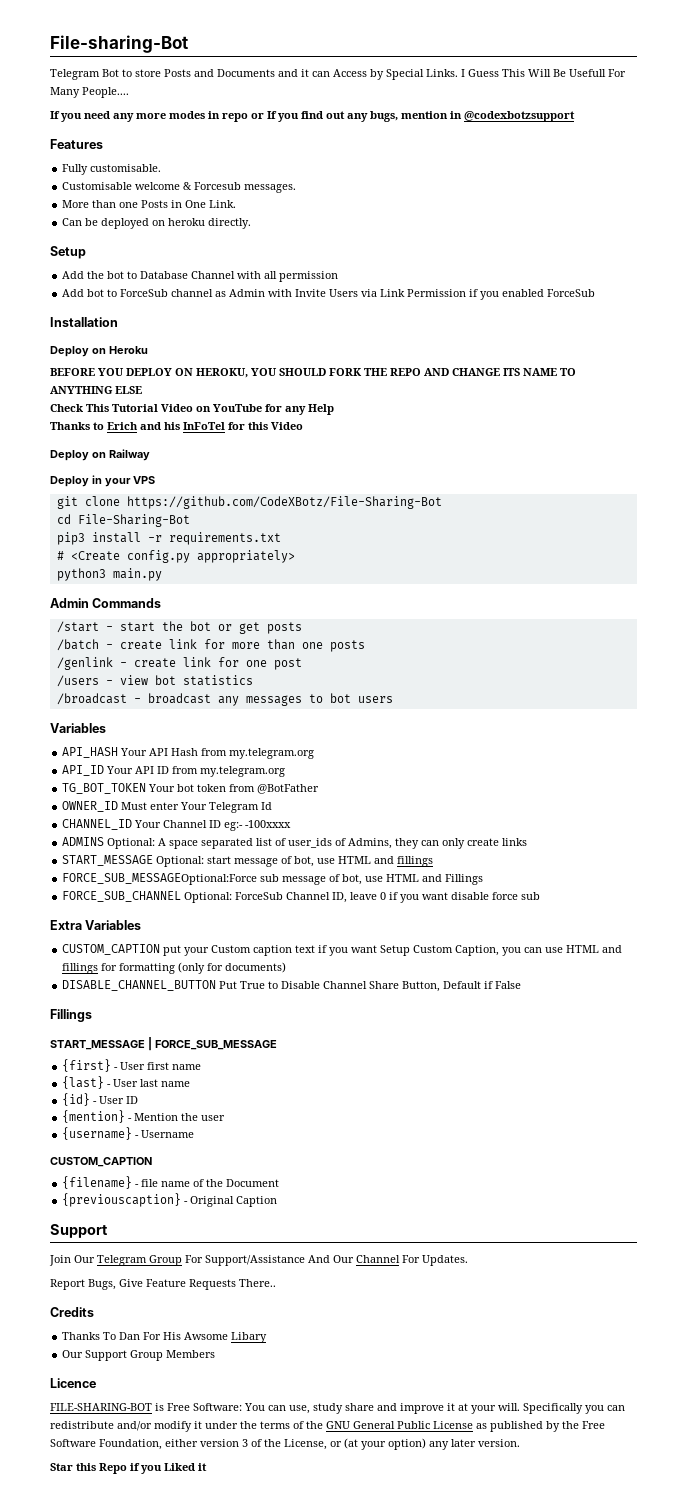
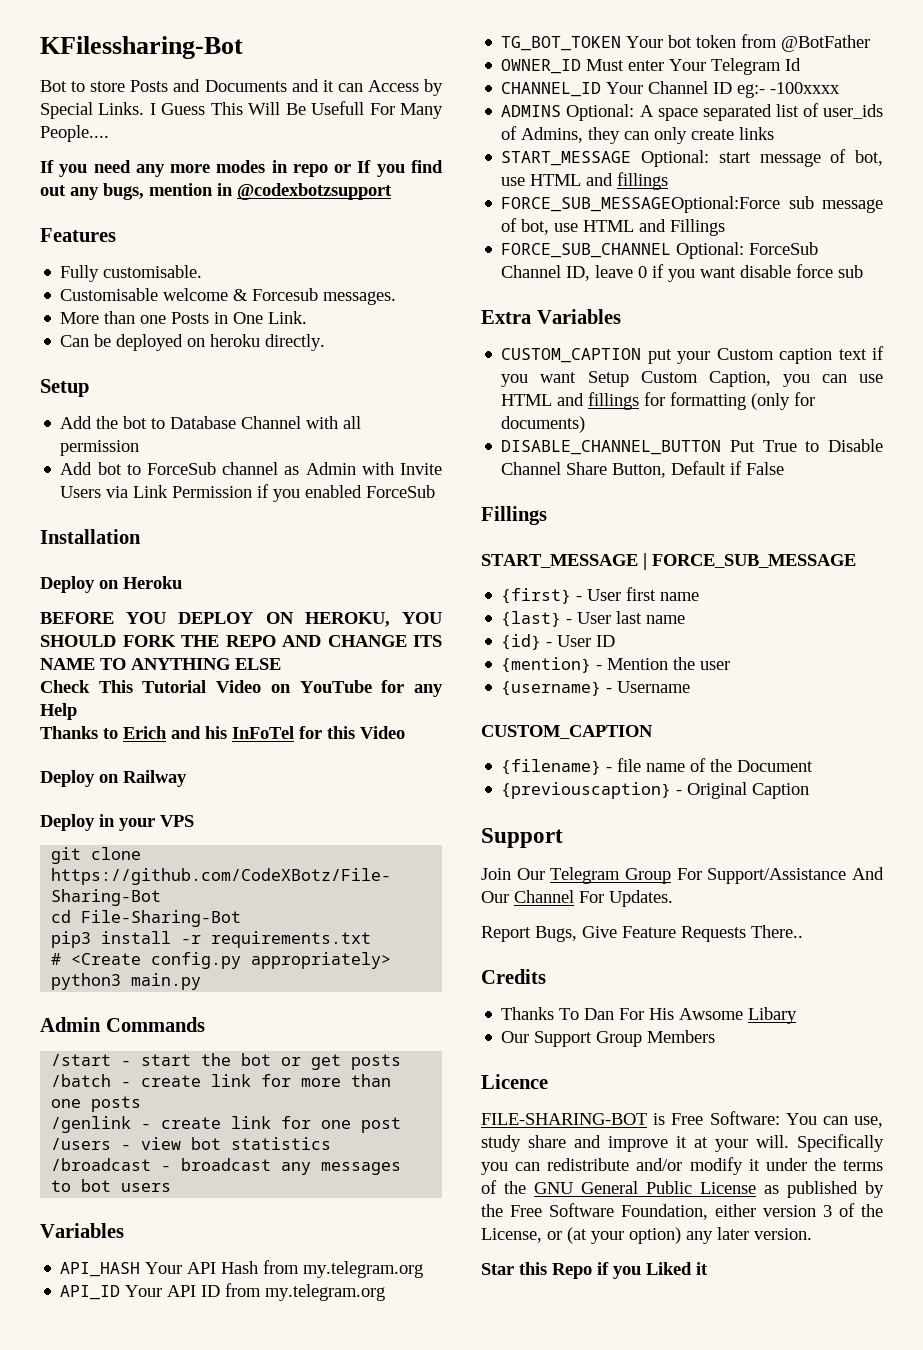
[50,35,188,53] [50,69,100,80] File-sharing-Bot // Telegram -> [40,36,243,59] KFilessharing-Bot //

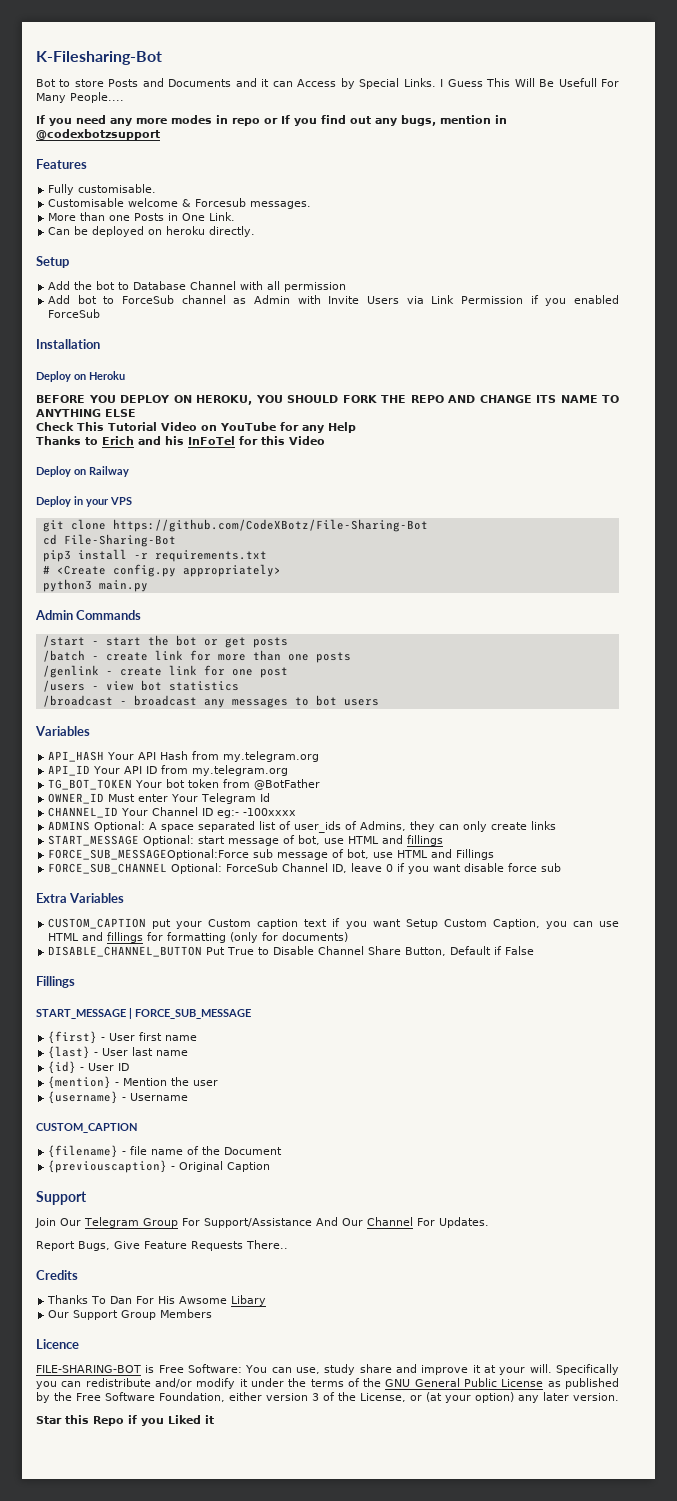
[40,36,243,59] KFilessharing-Bot -> [36,51,162,65] K-Filesharing-Bot

